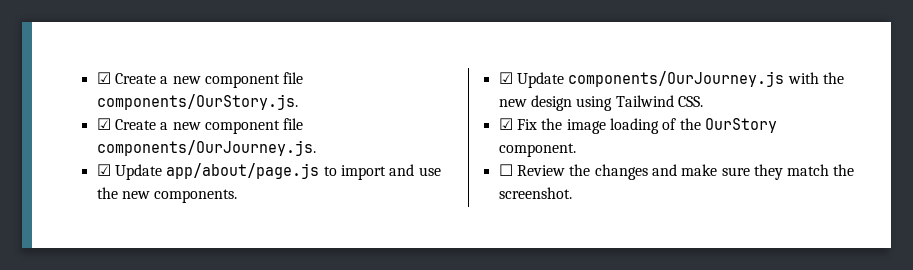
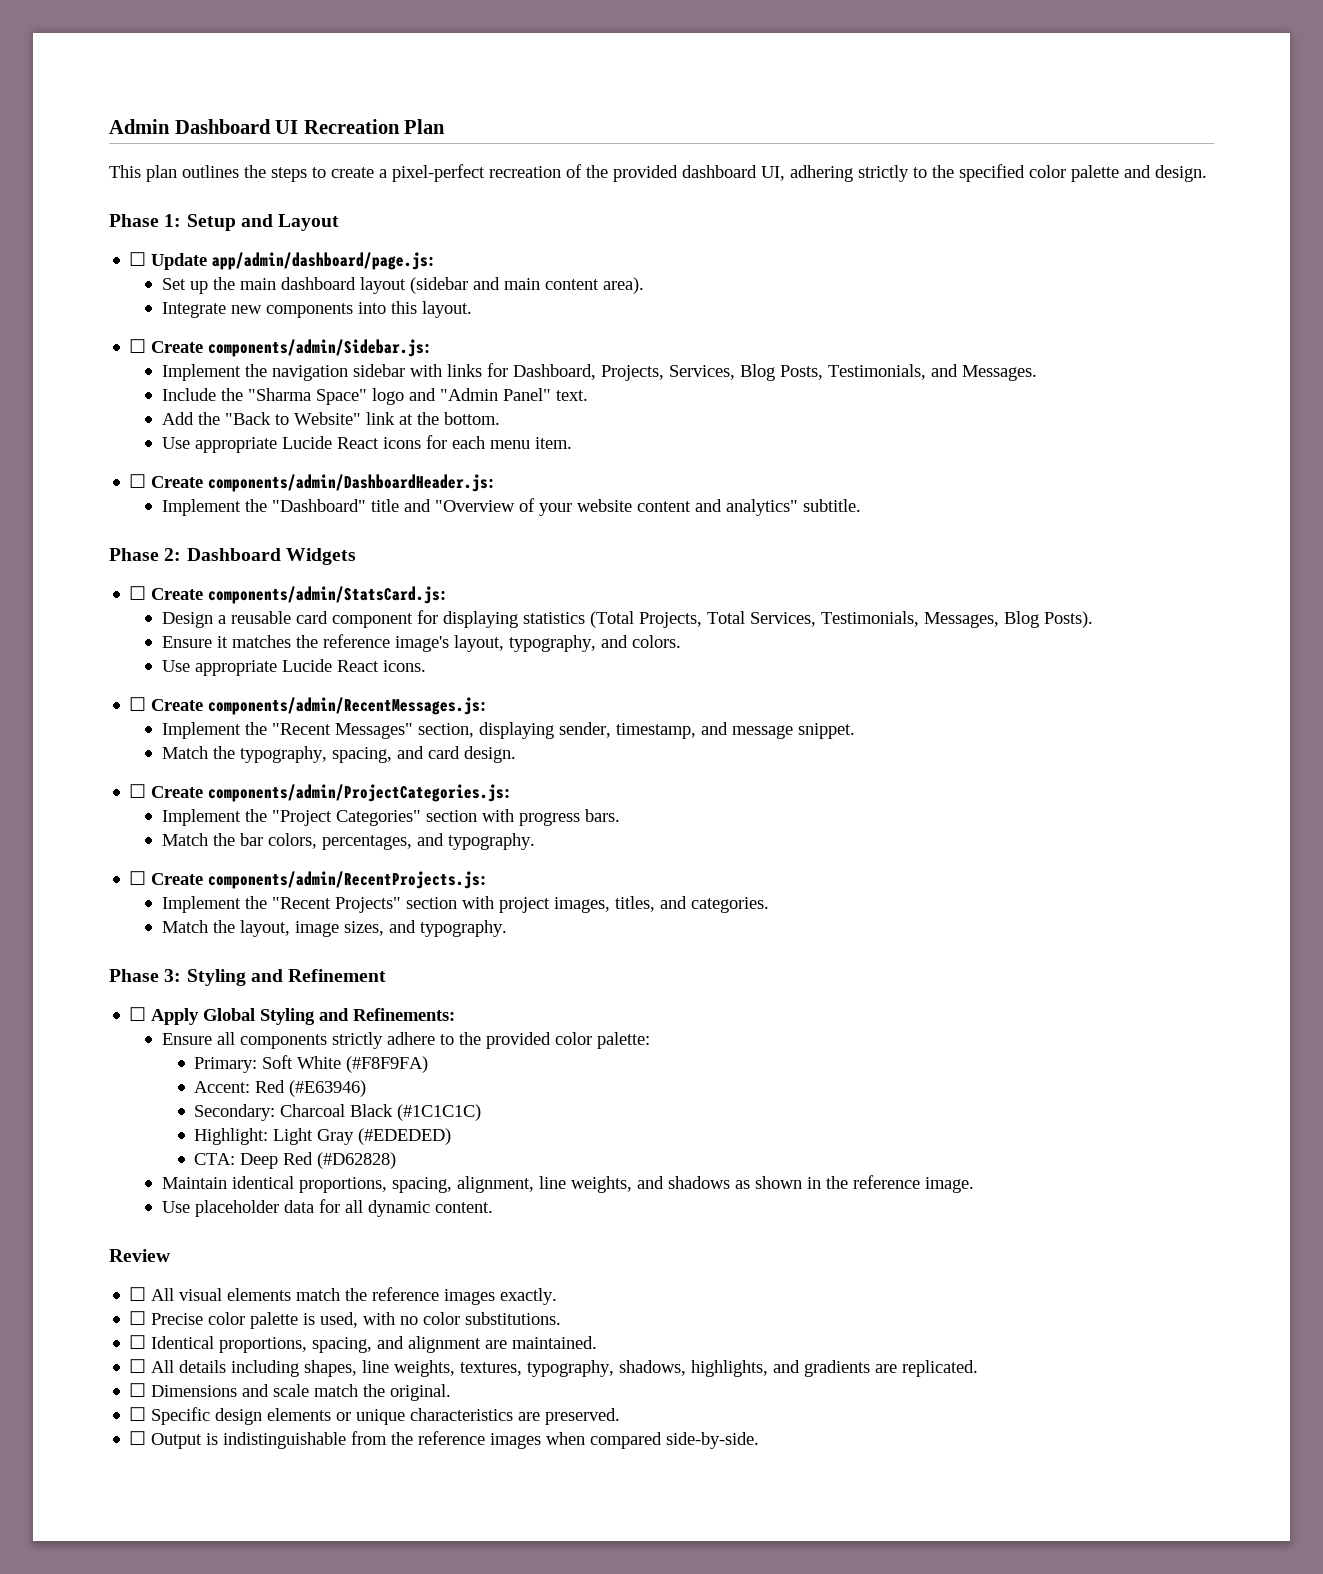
[96,72,304,88] [96,94,298,110] [96,118,304,134] [96,140,316,156] [96,163,441,180] [96,187,238,203] [498,71,844,88] [498,95,703,111] [498,118,777,134] [498,143,576,157] [498,164,855,180] [498,187,572,199] ☑ Create a new component file components/OurStory.js. // ☑ Create a new component file components/OurJourney.js. // ☑ Update app/about/page.js to import and use the new components. // ☑ Update components/OurJourney.js with the new design using Tailwind CSS. // ☑ Fix the image loading of the OurStory component. // ☐ Review the changes and make sure they match the screenshot. -> [109,119,446,134] [109,164,1207,182] [109,214,340,231] [129,252,435,270] [161,277,644,294] [161,301,472,318] [129,339,431,357] [161,363,1037,381] [161,388,588,405] [161,412,500,425] [161,435,572,453] [129,474,495,492] [161,498,861,516] [109,548,356,565] [129,586,447,604] [161,610,1093,628] [161,634,681,652] [161,659,426,676] [129,697,487,715] [161,722,855,739] [161,746,516,763] [129,784,511,802] [161,809,620,826] [161,833,535,850] [129,871,487,889] [161,896,769,913] [161,920,507,937] [109,969,387,986] [129,1007,456,1025] [161,1032,650,1049] [194,1055,429,1073] [194,1080,367,1097] [194,1104,482,1121] [194,1128,452,1145] [194,1152,397,1169] [161,1175,974,1193] [161,1199,493,1217] [109,1249,170,1262] [129,1287,558,1305] [129,1311,562,1329] [129,1335,598,1353] [129,1359,979,1377] [129,1383,452,1401] [129,1407,621,1425] [129,1431,760,1449] Admin Dashboard UI Recreation Plan // This plan outlines the steps to create a pixel-perfect recreation of the provided dashboard UI, adhering strictly to the specified color palette and design. // Phase 1: Setup and Layout // ☐ Update app/admin/dashboard/page.js: // Set up the main dashboard layout (sidebar and main content area). // Integrate new components into this layout. // ☐ Create components/admin/Sidebar.js: // Implement the navigation sidebar with links for Dashboard, Projects, Services, Blog Posts, Testimonials, and Messages. // Include the "Sharma Space" logo and "Admin Panel" text. // Add the "Back to Website" link at the bottom. // Use appropriate Lucide React icons for each menu item. // ☐ Create components/admin/DashboardHeader.js: // Implement the "Dashboard" title and "Overview of your website content and analytics" subtitle. // Phase 2: Dashboard Widgets // ☐ Create components/admin/StatsCard.js: // Design a reusable card component for displaying statistics (Total Projects, Total Services, Testimonials, Messages, Blog Posts). // Ensure it matches the reference image's layout, typography, and colors. // Use appropriate Lucide React icons. // ☐ Create components/admin/RecentMessages.js: // Implement the "Recent Messages" section, displaying sender, timestamp, and message snippet. // Match the typography, spacing, and card design. // ☐ Create components/admin/ProjectCategories.js: // Implement the "Project Categories" section with progress bars. // Match the bar colors, percentages, and typography. // ☐ Create components/admin/RecentProjects.js: // Implement the "Recent Projects" section with project images, titles, and categories. // Match the layout, image sizes, and typography. // Phase 3: Styling and Refinement // ☐ Apply Global Styling and Refinements: // Ensure all components strictly adhere to the provided color palette: // Primary: Soft White (#F8F9FA) // Accent: Red (#E63946) // Secondary: Charcoal Black (#1C1C1C) // Highlight: Light Gray (#EDEDED) // CTA: Deep Red (#D62828) // Maintain identical proportions, spacing, alignment, line weights, and shadows as shown in the reference image. // Use placeholder data for all dynamic content. // Review // ☐ All visual elements match the reference images exactly. // ☐ Precise color palette is used, with no color substitutions. // ☐ Identical proportions, spacing, and alignment are maintained. // ☐ All details including shapes, line weights, textures, typography, shadows, highlights, and gradients are replicated. // ☐ Dimensions and scale match the original. // ☐ Specific design elements or unique characteristics are preserved. // ☐ Output is indistinguishable from the reference images when compared side-by-side.

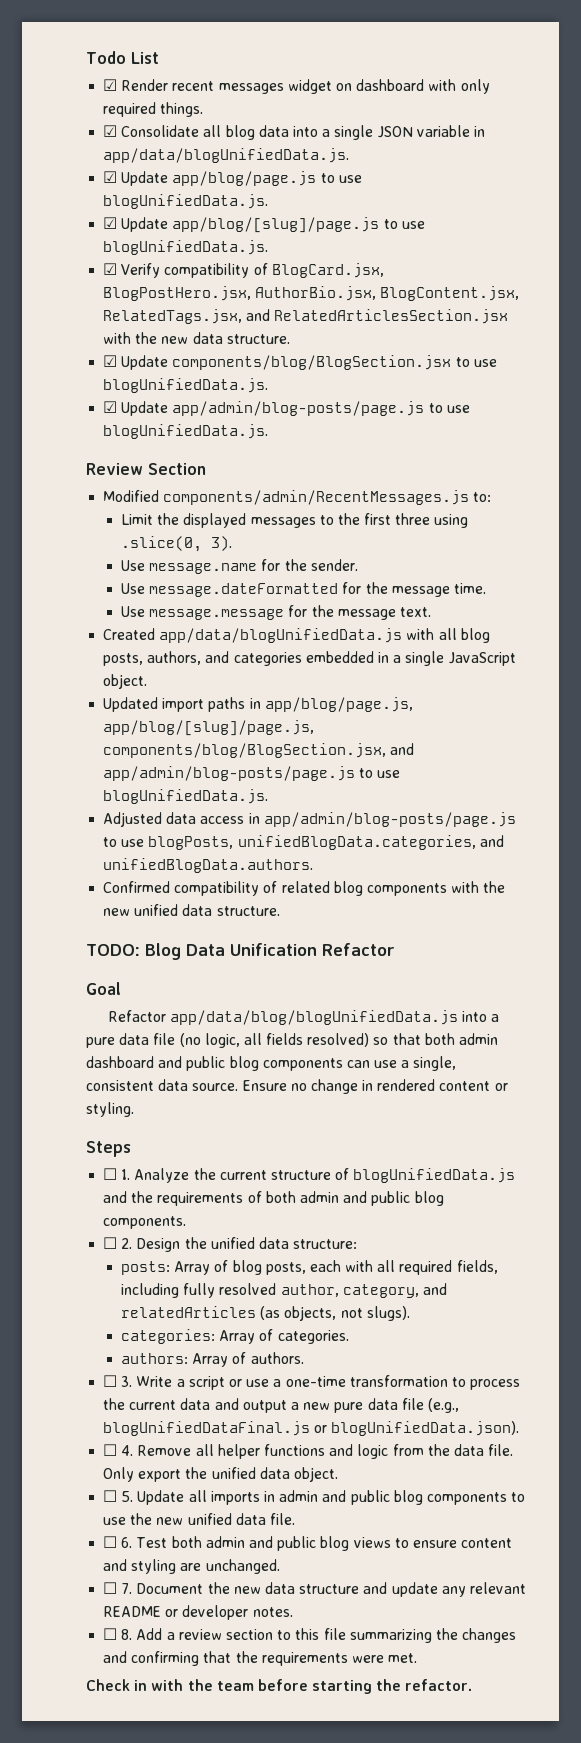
[109,119,446,134] [109,164,1207,182] [109,214,340,231] [129,252,435,270] [161,277,644,294] [161,301,472,318] [129,339,431,357] [161,363,1037,381] [161,388,588,405] [161,412,500,425] [161,435,572,453] [129,474,495,492] [161,498,861,516] [109,548,356,565] [129,586,447,604] [161,610,1093,628] [161,634,681,652] [161,659,426,676] [129,697,487,715] [161,722,855,739] [161,746,516,763] [129,784,511,802] [161,809,620,826] [161,833,535,850] [129,871,487,889] [161,896,769,913] [161,920,507,937] [109,969,387,986] [129,1007,456,1025] [161,1032,650,1049] [194,1055,429,1073] [194,1080,367,1097] [194,1104,482,1121] [194,1128,452,1145] [194,1152,397,1169] [161,1175,974,1193] [161,1199,493,1217] [109,1249,170,1262] [129,1287,558,1305] [129,1311,562,1329] [129,1335,598,1353] [129,1359,979,1377] [129,1383,452,1401] [129,1407,621,1425] [129,1431,760,1449] Admin Dashboard UI Recreation Plan // This plan outlines the steps to create a pixel-perfect recreation of the provided dashboard UI, adhering strictly to the specified color palette and design. // Phase 1: Setup and Layout // ☐ Update app/admin/dashboard/page.js: // Set up the main dashboard layout (sidebar and main content area). // Integrate new components into this layout. // ☐ Create components/admin/Sidebar.js: // Implement the navigation sidebar with links for Dashboard, Projects, Services, Blog Posts, Testimonials, and Messages. // Include the "Sharma Space" logo and "Admin Panel" text. // Add the "Back to Website" link at the bottom. // Use appropriate Lucide React icons for each menu item. // ☐ Create components/admin/DashboardHeader.js: // Implement the "Dashboard" title and "Overview of your website content and analytics" subtitle. // Phase 2: Dashboard Widgets // ☐ Create components/admin/StatsCard.js: // Design a reusable card component for displaying statistics (Total Projects, Total Services, Testimonials, Messages, Blog Posts). // Ensure it matches the reference image's layout, typography, and colors. // Use appropriate Lucide React icons. // ☐ Create components/admin/RecentMessages.js: // Implement the "Recent Messages" section, displaying sender, timestamp, and message snippet. // Match the typography, spacing, and card design. // ☐ Create components/admin/ProjectCategories.js: // Implement the "Project Categories" section with progress bars. // Match the bar colors, percentages, and typography. // ☐ Create components/admin/RecentProjects.js: // Implement the "Recent Projects" section with project images, titles, and categories. // Match the layout, image sizes, and typography. // Phase 3: Styling and Refinement // ☐ Apply Global Styling and Refinements: // Ensure all components strictly adhere to the provided color palette: // Primary: Soft White (#F8F9FA) // Accent: Red (#E63946) // Secondary: Charcoal Black (#1C1C1C) // Highlight: Light Gray (#EDEDED) // CTA: Deep Red (#D62828) // Maintain identical proportions, spacing, alignment, line weights, and shadows as shown in the reference image. // Use placeholder data for all dynamic content. // Review // ☐ All visual elements match the reference images exactly. // ☐ Precise color palette is used, with no color substitutions. // ☐ Identical proportions, spacing, and alignment are maintained. // ☐ All details including shapes, line weights, textures, typography, shadows, highlights, and gradients are replicated. // ☐ Dimensions and scale match the original. // ☐ Specific design elements or unique characteristics are preserved. // ☐ Output is indistinguishable from the reference images when compared side-by-side. -> [86,51,159,64] [103,79,490,94] [103,102,204,117] [103,125,485,140] [103,148,350,163] [103,171,362,186] [103,194,269,209] [103,217,425,233] [103,240,269,255] [103,263,384,278] [103,286,520,301] [103,309,509,324] [103,332,290,344] [103,355,497,370] [103,378,269,393] [103,401,470,416] [103,424,269,439] [86,463,206,475] [103,490,492,505] [120,513,469,528] [120,536,232,552] [120,559,358,574] [120,582,486,597] [120,605,431,620] [103,628,490,643] [103,651,516,666] [103,674,148,689] [103,697,413,712] [103,720,315,736] [103,743,415,758] [103,766,401,781] [103,789,269,804] [103,812,516,827] [103,835,504,850] [103,858,314,873] [103,881,506,896] [103,904,280,916] [86,943,395,960] [86,982,121,995] [107,1010,500,1025] [86,1033,499,1048] [86,1056,457,1071] [86,1079,508,1094] [86,1102,134,1117] [86,1141,131,1157] [103,1168,516,1183] [103,1191,444,1206] [103,1216,187,1229] [103,1237,358,1252] [120,1260,498,1275] [120,1283,447,1298] [120,1306,410,1321] [120,1329,349,1344] [120,1352,304,1367] [103,1375,521,1390] [103,1398,459,1413] [103,1421,520,1436] [103,1444,514,1459] [103,1467,338,1482] [103,1490,526,1505] [103,1513,295,1525] [103,1536,513,1551] [103,1559,280,1574] [103,1582,526,1597] [103,1605,293,1620] [103,1628,517,1643] [103,1651,418,1666] [86,1679,473,1694] Todo List // ☑ Render recent messages widget on dashboard with only required things. // ☑ Consolidate all blog data into a single JSON variable in app/data/blogUnifiedData.js. // ☑ Update app/blog/page.js to use blogUnifiedData.js. // ☑ Update app/blog/[slug]/page.js to use blogUnifiedData.js. // ☑ Verify compatibility of BlogCard.jsx, BlogPostHero.jsx, AuthorBio.jsx, BlogContent.jsx, RelatedTags.jsx, and RelatedArticlesSection.jsx with the new data structure. // ☑ Update components/blog/BlogSection.jsx to use blogUnifiedData.js. // ☑ Update app/admin/blog-posts/page.js to use blogUnifiedData.js. // Review Section // Modified components/admin/RecentMessages.js to: // Limit the displayed messages to the first three using .slice(0, 3). // Use message.name for the sender. // Use message.dateFormatted for the message time. // Use message.message for the message text. // Created app/data/blogUnifiedData.js with all blog posts, authors, and categories embedded in a single JavaScript object. // Updated import paths in app/blog/page.js, app/blog/[slug]/page.js, components/blog/BlogSection.jsx, and app/admin/blog-posts/page.js to use blogUnifiedData.js. // Adjusted data access in app/admin/blog-posts/page.js to use blogPosts, unifiedBlogData.categories, and unifiedBlogData.authors. // Confirmed compatibility of related blog components with the new unified data structure. // TODO: Blog Data Unification Refactor // Goal // Refactor app/data/blog/blogUnifiedData.js into a pure data file (no logic, all fields resolved) so that both admin dashboard and public blog components can use a single, consistent data source. Ensure no change in rendered content or styling. // Steps // ☐ 1. Analyze the current structure of blogUnifiedData.js and the requirements of both admin and public blog components. // ☐ 2. Design the unified data structure: // posts: Array of blog posts, each with all required fields, including fully resolved author, category, and relatedArticles (as objects, not slugs). // categories: Array of categories. // authors: Array of authors. // ☐ 3. Write a script or use a one-time transformation to process the current data and output a new pure data file (e.g., blogUnifiedDataFinal.js or blogUnifiedData.json). // ☐ 4. Remove all helper functions and logic from the data file. Only export the unified data object. // ☐ 5. Update all imports in admin and public blog components to use the new unified data file. // ☐ 6. Test both admin and public blog views to ensure content and styling are unchanged. // ☐ 7. Document the new data structure and update any relevant README or developer notes. // ☐ 8. Add a review section to this file summarizing the changes and confirming that the requirements were met. // Check in with the team before starting the refactor.

